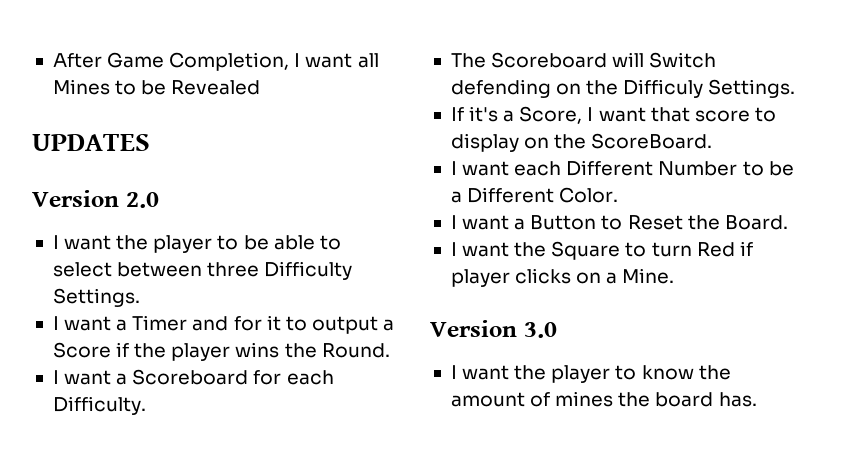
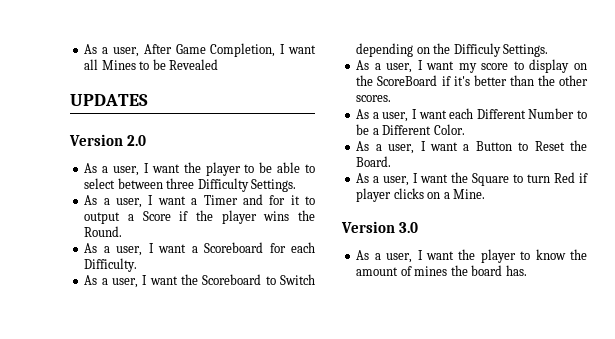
(52, 60) none -> [84,44,139,57] As a user,
(159, 200) none -> [84,163,140,176] As a user,
(140, 297) none -> [84,195,143,208] As a user,
(390, 350) none -> [84,243,143,256] As a user,
[450,52,717,68] [450,79,551,98] The Scoreboard will Switch defending -> [84,274,315,288] [356,43,414,57] As a user, I want the Scoreboard to Switch depending
[450,106,690,124] If it's a Score, I want that -> [356,60,477,73] As a user, I want my
[591,133,713,149] ScoreBoard. // -> [377,75,588,86] [356,95,392,102] [356,109,409,122] ScoreBoard if it's better than the other scores. // As a user,
(619, 195) none -> [356,141,415,154] As a user,
(788, 222) none -> [356,173,410,186] As a user,
(557, 330) none -> [356,250,413,263] As a user,

